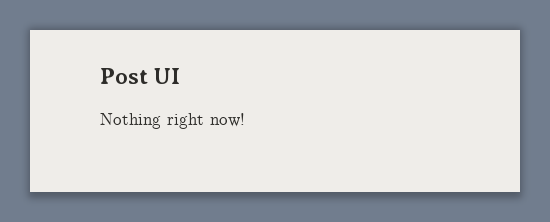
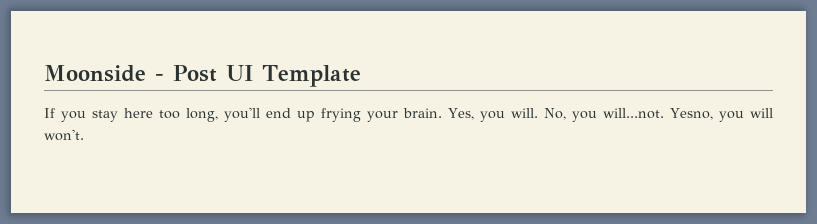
(100, 76) none -> [44,65,164,82] Moonside -
[100,113,245,129] // Nothing right now! -> [261,65,361,87] [44,107,773,122] [44,129,84,141] Template // If you stay here too long, you'll end up frying your brain. Yes, you will. No, you will...not. Yesno, you will won't.

